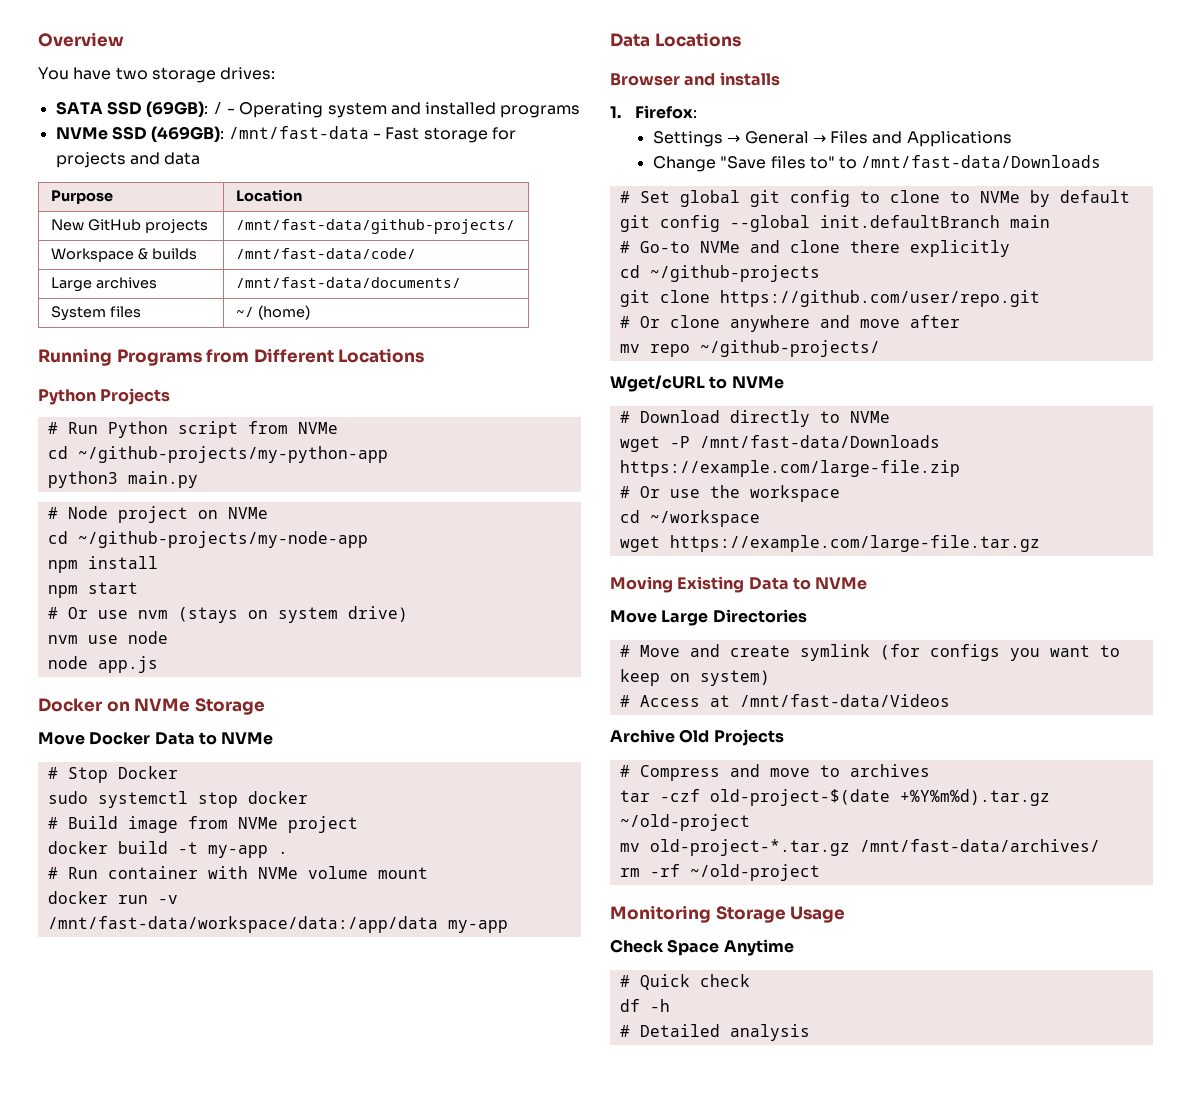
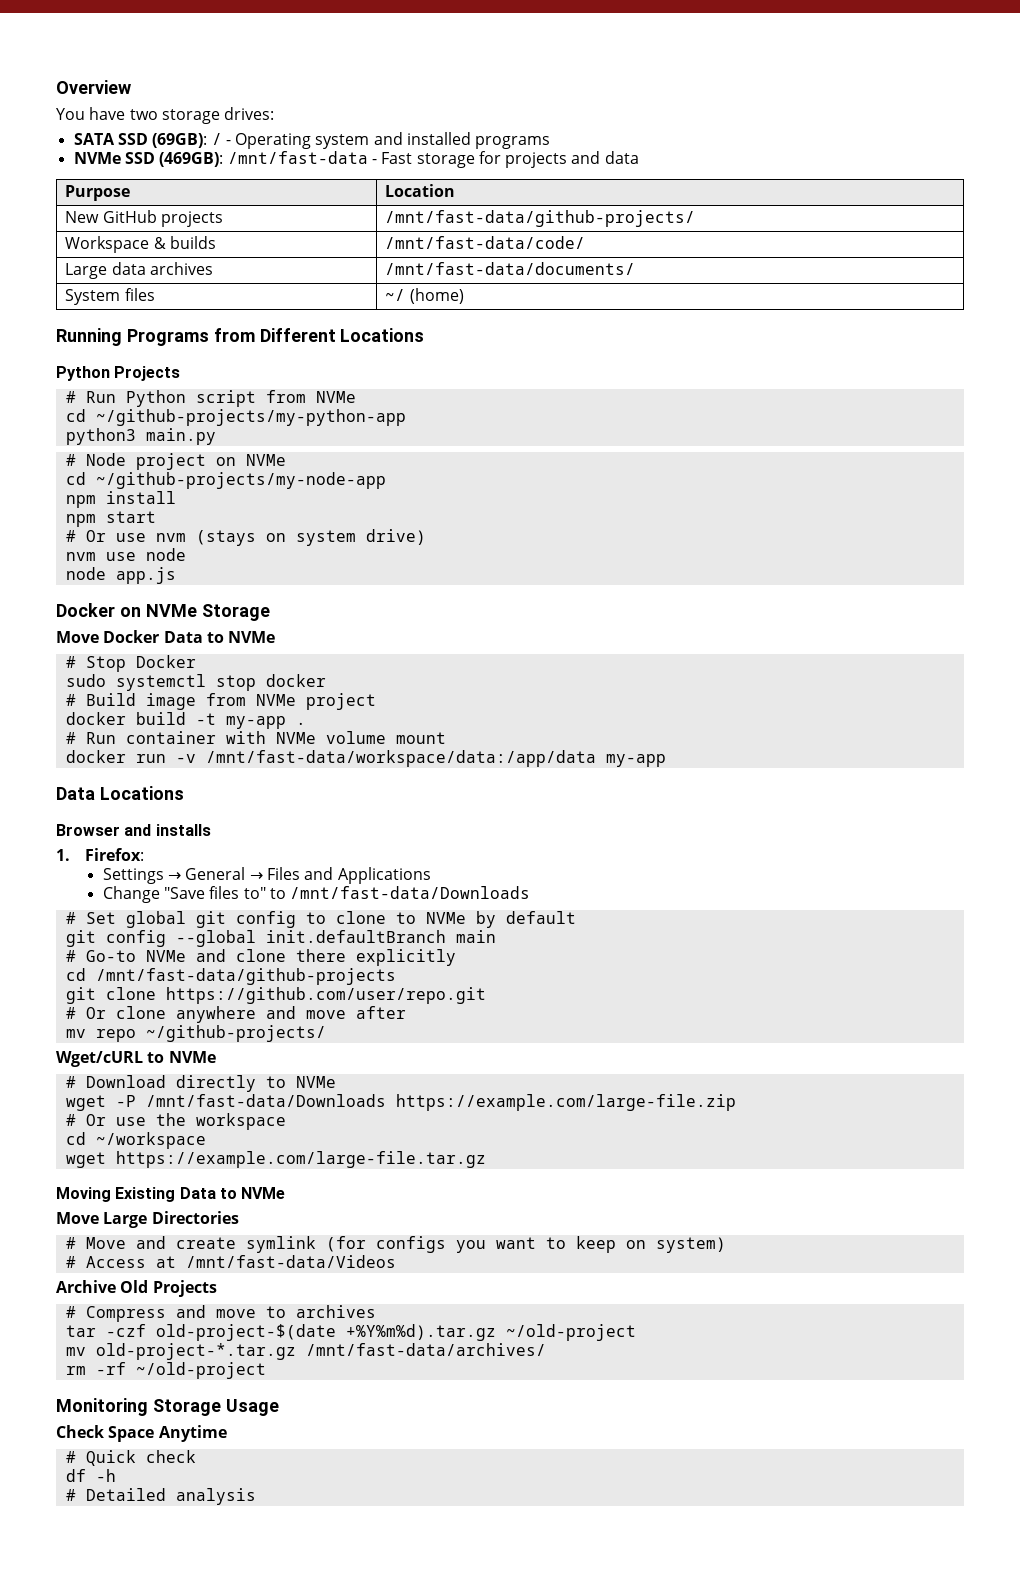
(92, 284) none -> [111,262,146,275] data
[649,265,820,282] ~/github-projects -> [95,968,396,985] /mnt/fast-data/github-projects

